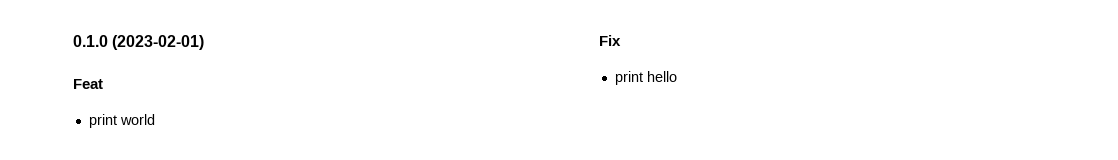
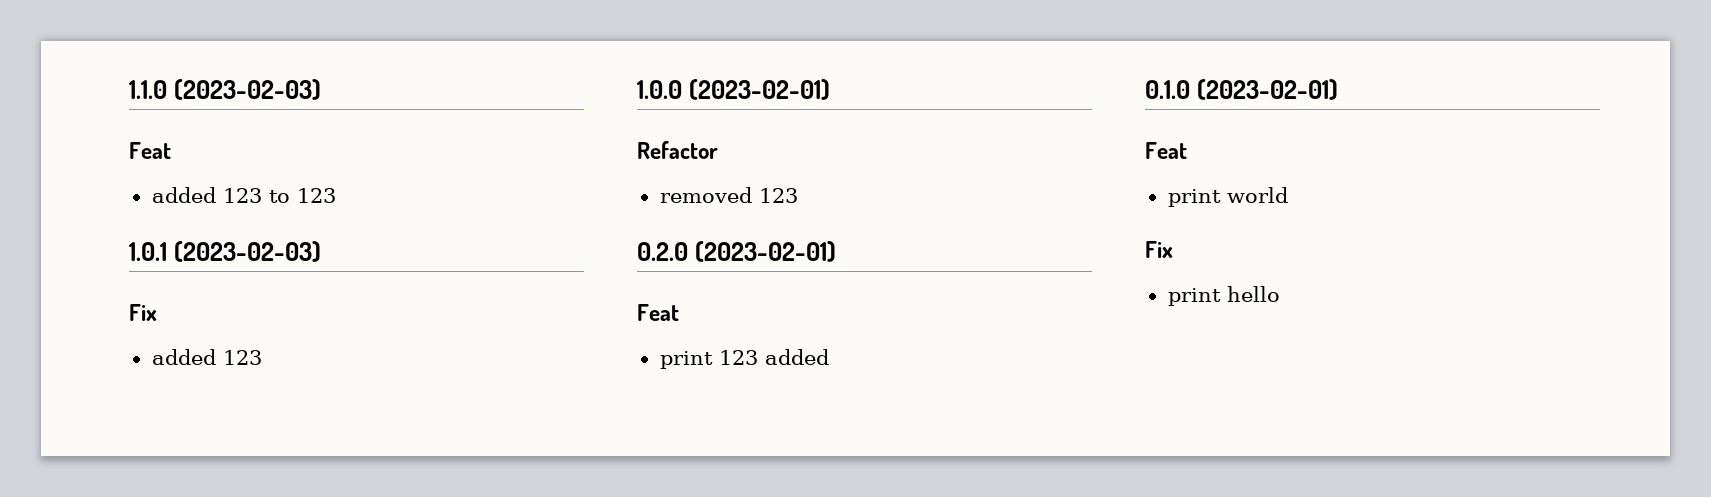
(73, 41) none -> [129,79,321,100] [129,142,171,159] [151,187,336,203] [129,241,321,262] [129,304,157,321] [151,349,262,365] [637,79,830,100] [637,141,718,159] [659,187,798,203] [637,241,836,262] [637,304,679,321] [659,349,829,369] 1.1.0 (2023-02-03) // Feat // added 123 to 123 // 1.0.1 (2023-02-03) // Fix // added 123 // 1.0.0 (2023-02-01) // Refactor // removed 123 // 0.2.0 (2023-02-01) // Feat // print 123 added //

